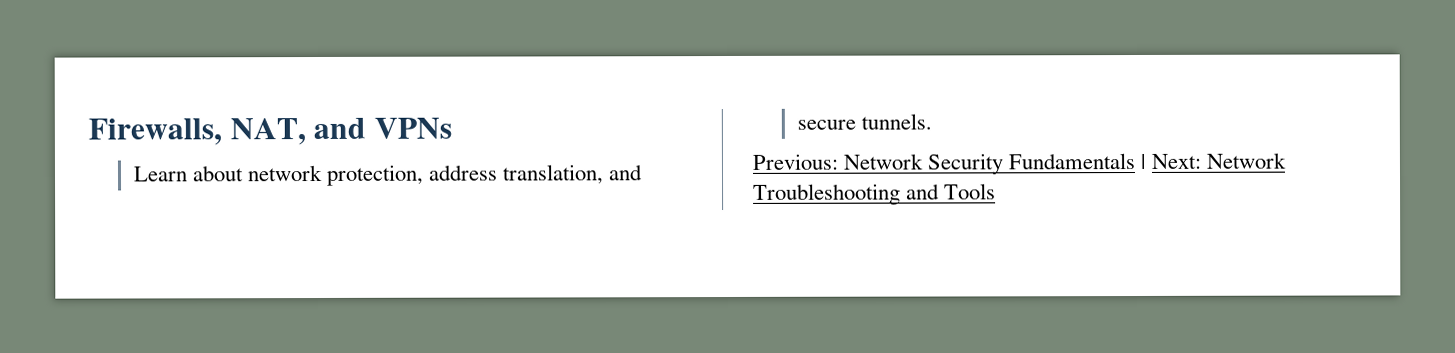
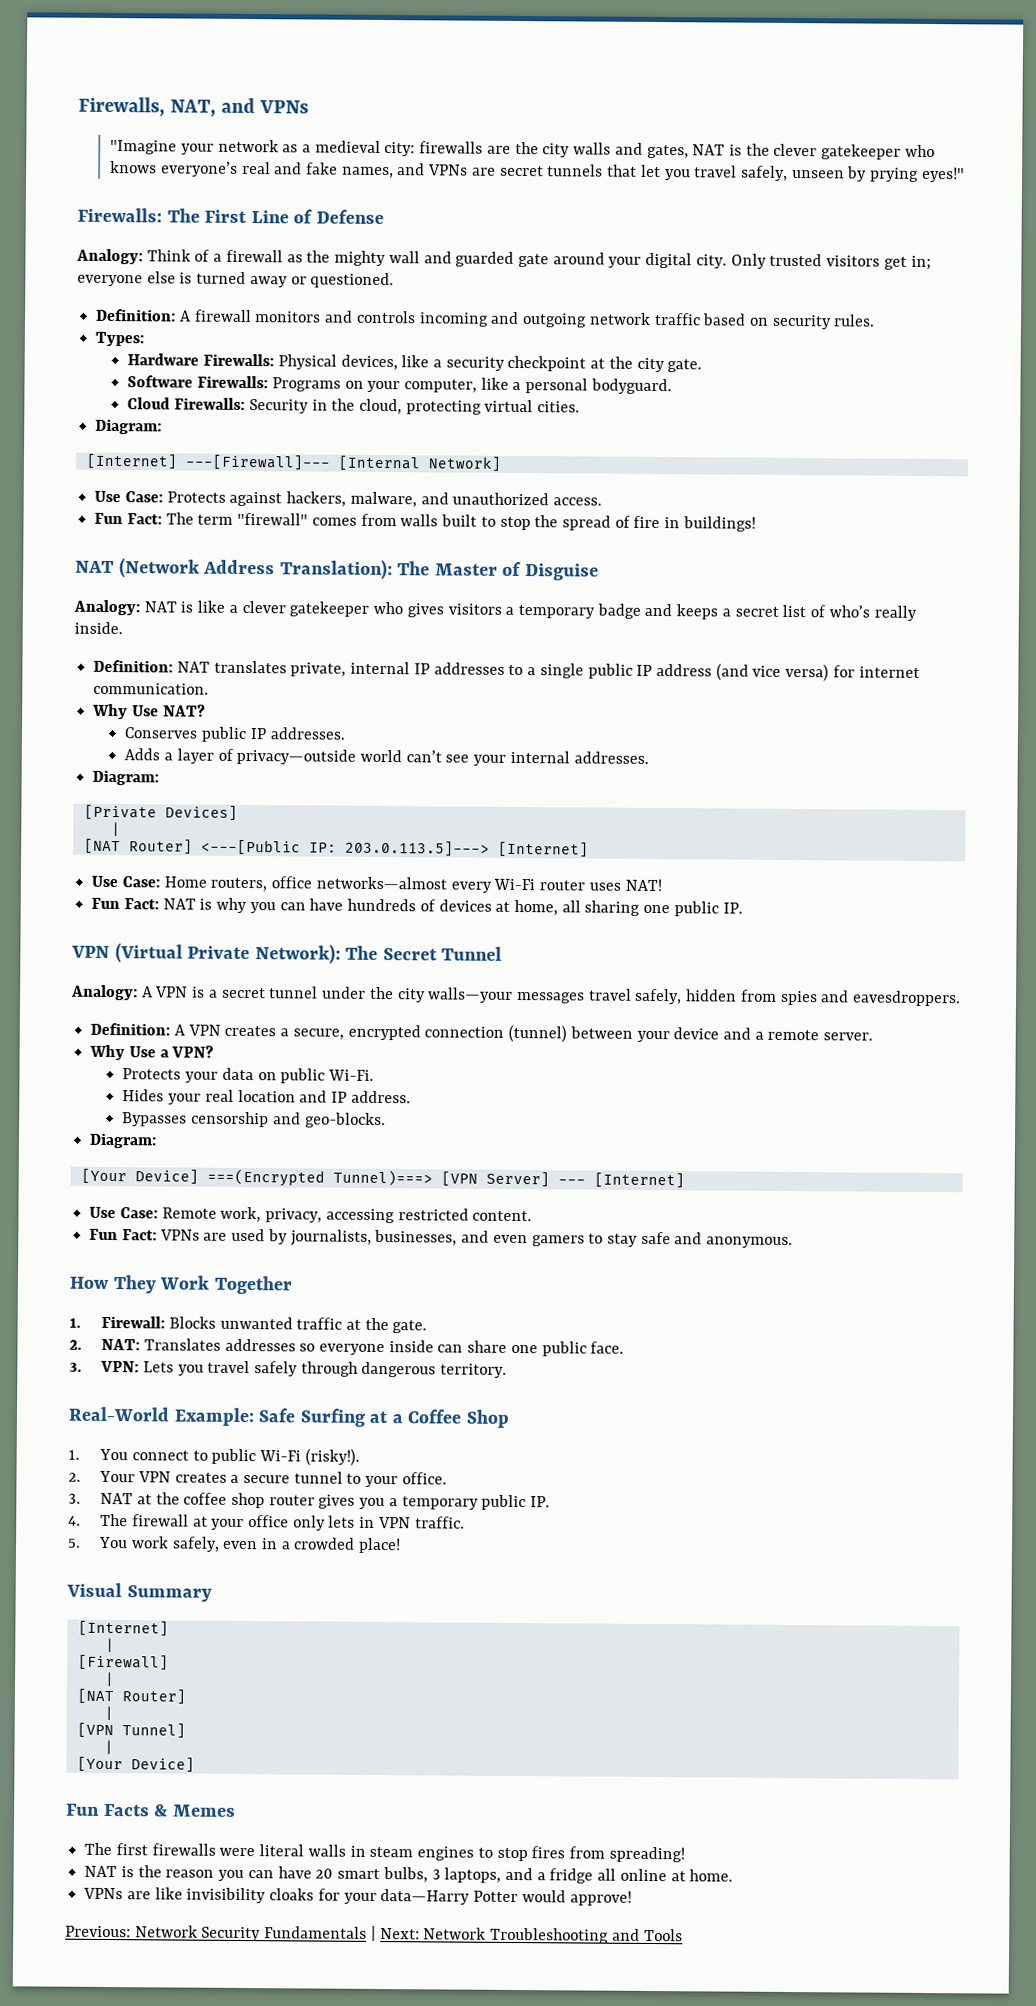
[132,164,644,186] [796,113,932,130] Learn about network protection, address translation, and secure tunnels. -> [110,139,935,160] [110,160,965,183] [77,207,384,224] [76,248,931,271] [77,271,395,289] [95,308,876,330] [95,331,145,347] [127,353,703,373] [127,375,672,395] [127,397,581,415] [95,418,163,435] [85,453,502,472] [94,490,603,508] [94,512,756,532] [75,558,599,581] [73,599,917,621] [74,621,123,635] [93,659,920,682] [93,682,210,695] [92,703,206,720] [124,726,346,743] [124,748,649,766] [92,769,160,786] [83,804,238,821] [110,822,121,837] [83,838,589,858] [91,875,662,893] [91,897,743,917] [71,943,503,965] [71,984,962,1007] [90,1022,874,1043] [89,1044,215,1061] [122,1067,374,1084] [122,1089,411,1105] [122,1111,386,1129] [89,1132,158,1149] [80,1168,685,1189] [89,1206,533,1224] [89,1228,794,1249] [69,1275,292,1295] [69,1315,428,1334] [69,1338,625,1357] [69,1360,508,1378] [68,1406,510,1428] [68,1448,360,1466] [68,1470,447,1488] [68,1492,551,1511] [68,1513,465,1531] [67,1536,402,1554] [66,1582,212,1602] [77,1620,169,1637] [104,1637,115,1653] [77,1654,169,1671] [103,1671,115,1687] [76,1688,186,1705] [103,1705,114,1721] [76,1722,186,1739] [103,1739,114,1755] [76,1756,195,1773] [66,1803,236,1817] [84,1842,685,1863] [84,1865,734,1884] [83,1887,632,1906] "Imagine your network as a medieval city: firewalls are the city walls and gates, NAT is the clever gatekeeper who knows everyone’s real and fake names, and VPNs are secret tunnels that let you travel safely, unseen by prying eyes!" // Firewalls: The First Line of Defense // Analogy: Think of a firewall as the mighty wall and guarded gate around your digital city. Only trusted visitors get in; everyone else is turned away or questioned. // Definition: A firewall monitors and controls incoming and outgoing network traffic based on security rules. // Types: // Hardware Firewalls: Physical devices, like a security checkpoint at the city gate. // Software Firewalls: Programs on your computer, like a personal bodyguard. // Cloud Firewalls: Security in the cloud, protecting virtual cities. // Diagram: // [Internet] ---[Firewall]--- [Internal Network] // Use Case: Protects against hackers, malware, and unauthorized access. // Fun Fact: The term "firewall" comes from walls built to stop the spread of fire in buildings! // NAT (Network Address Translation): The Master of Disguise // Analogy: NAT is like a clever gatekeeper who gives visitors a temporary badge and keeps a secret list of who’s really inside. // Definition: NAT translates private, internal IP addresses to a single public IP address (and vice versa) for internet communication. // Why Use NAT? // Conserves public IP addresses. // Adds a layer of privacy—outside world can’t see your internal addresses. // Diagram: // [Private Devices] // | // [NAT Router] <---[Public IP: 203.0.113.5]---> [Internet] // Use Case: Home routers, office networks—almost every Wi-Fi router uses NAT! // Fun Fact: NAT is why you can have hundreds of devices at home, all sharing one public IP. // VPN (Virtual Private Network): The Secret Tunnel // Analogy: A VPN is a secret tunnel under the city walls—your messages travel safely, hidden from spies and eavesdroppers. // Definition: A VPN creates a secure, encrypted connection (tunnel) between your device and a remote server. // Why Use a VPN? // Protects your data on public Wi-Fi. // Hides your real location and IP address. // Bypasses censorship and geo-blocks. // Diagram: // [Your Device] ===(Encrypted Tunnel)===> [VPN Server] --- [Internet] // Use Case: Remote work, privacy, accessing restricted content. // Fun Fact: VPNs are used by journalists, businesses, and even gamers to stay safe and anonymous. // How They Work Together // 1. Firewall: Blocks unwanted traffic at the gate. // 2. NAT: Translates addresses so everyone inside can share one public face. // 3. VPN: Lets you travel safely through dangerous territory. // Real-World Example: Safe Surfing at a Coffee Shop // 1. You connect to public Wi-Fi (risky!). // 2. Your VPN creates a secure tunnel to your office. // 3. NAT at the coffee shop router gives you a temporary public IP. // 4. The firewall at your office only lets in VPN traffic. // 5. You work safely, even in a crowded place! // Visual Summary // [Internet] // | // [Firewall] // | // [NAT Router] // | // [VPN Tunnel] // | // [Your Device] // Fun Facts & Memes // The first firewalls were literal walls in steam engines to stop fires from spreading! // NAT is the reason you can have 20 smart bulbs, 3 laptops, and a fridge all online at home. // VPNs are like invisibility cloaks for your data—Harry Potter would approve!

